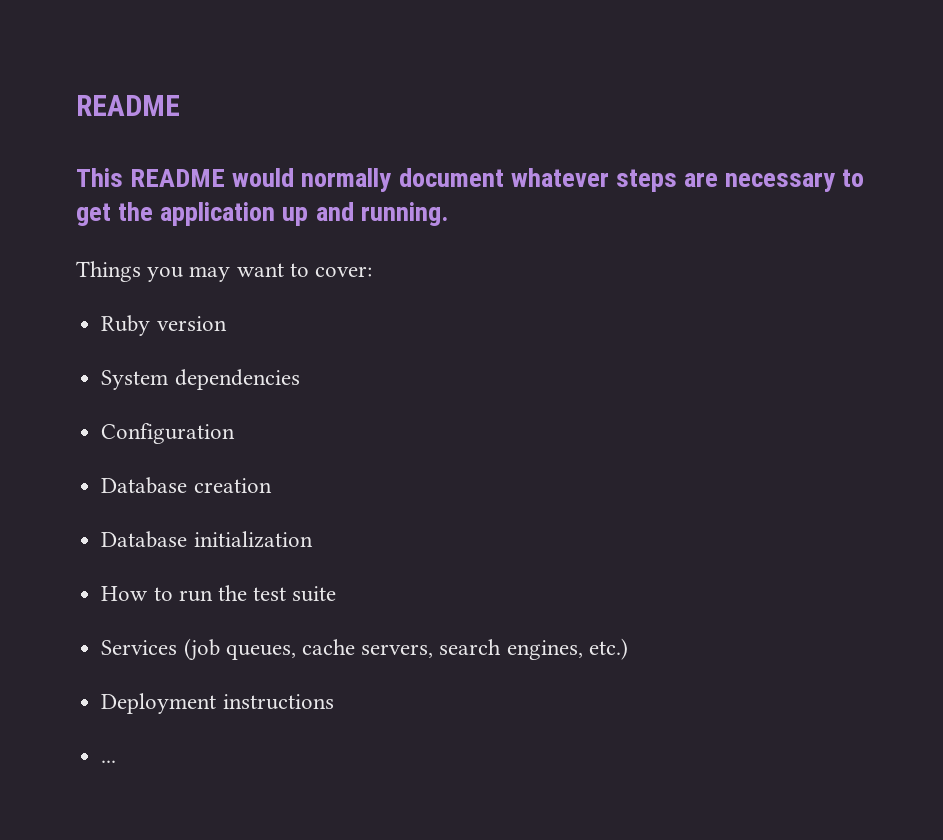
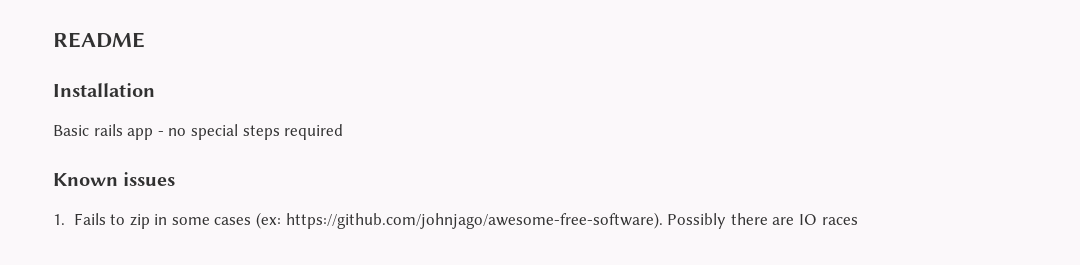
[76,168,865,192] [76,202,449,226] [76,261,373,282] [101,315,227,336] [101,369,300,390] [101,423,236,444] [101,477,272,494] [101,531,313,548] [101,585,337,602] [101,638,628,661] [101,693,334,714] [101,760,117,763] This README would normally document whatever steps are necessary to get the application up and running. // Things you may want to cover: // Ruby version // System dependencies // Configuration // Database creation // Database initialization // How to run the test suite // Services (job queues, cache servers, search engines, etc.) // Deployment instructions // ... -> [53,83,155,97] [53,124,344,140] [53,172,176,186] [53,212,858,229] Installation // Basic rails app - no special steps required // Known issues // 1. Fails to zip in some cases (ex: https://github.com/johnjago/awesome-free-software). Possibly there are IO races

